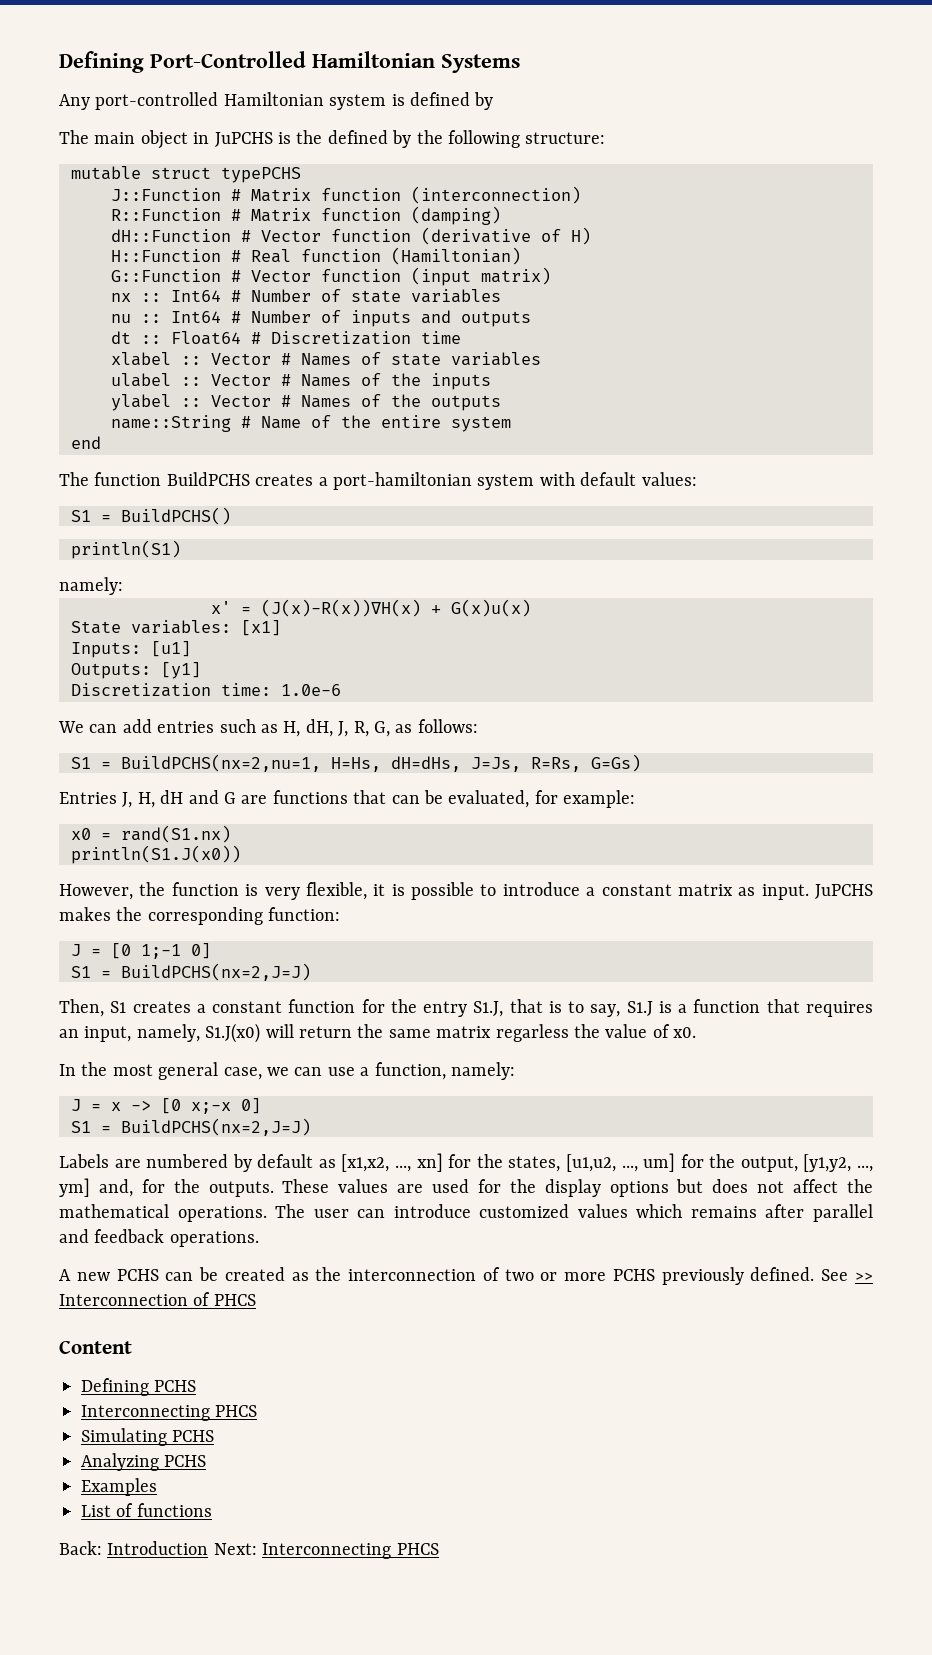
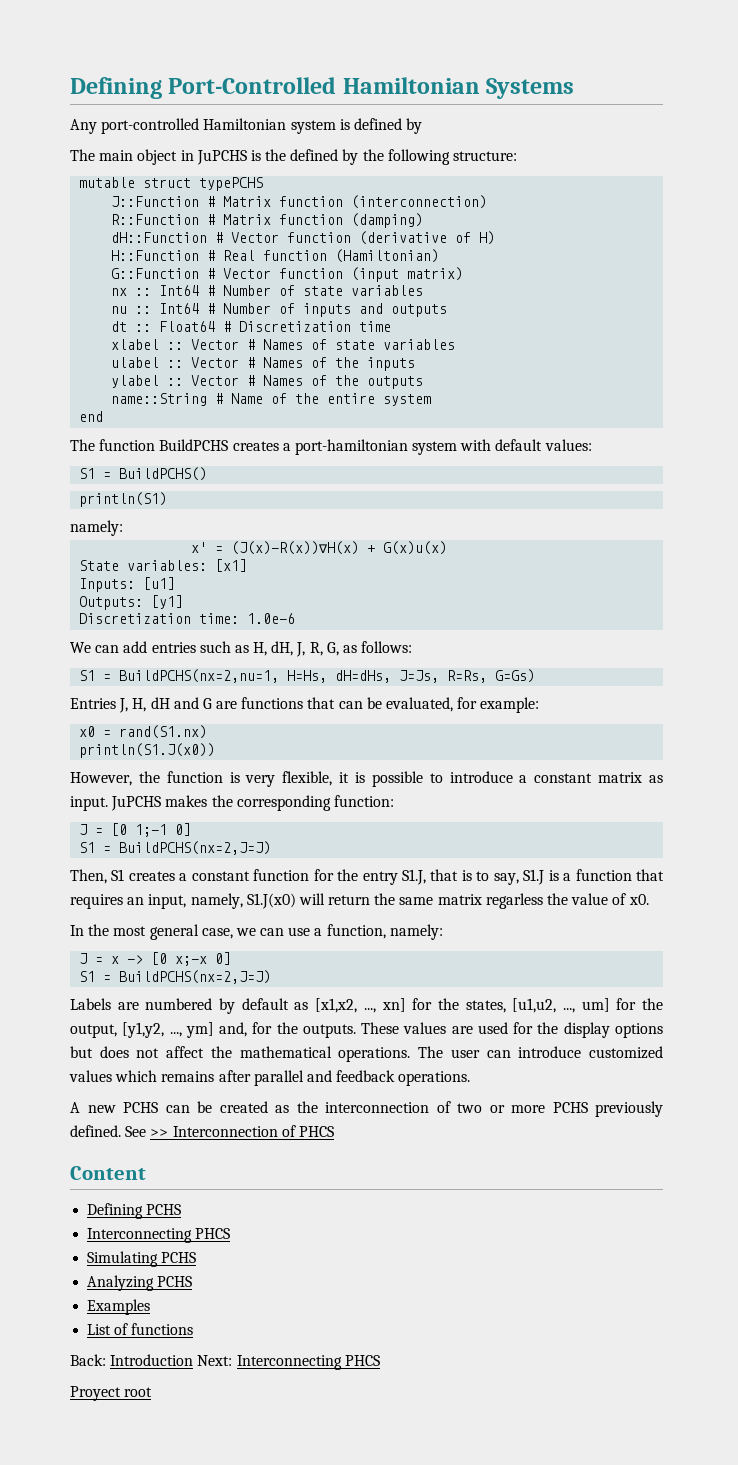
(439, 1549) none -> [70,1386,153,1401] // Proyect root

